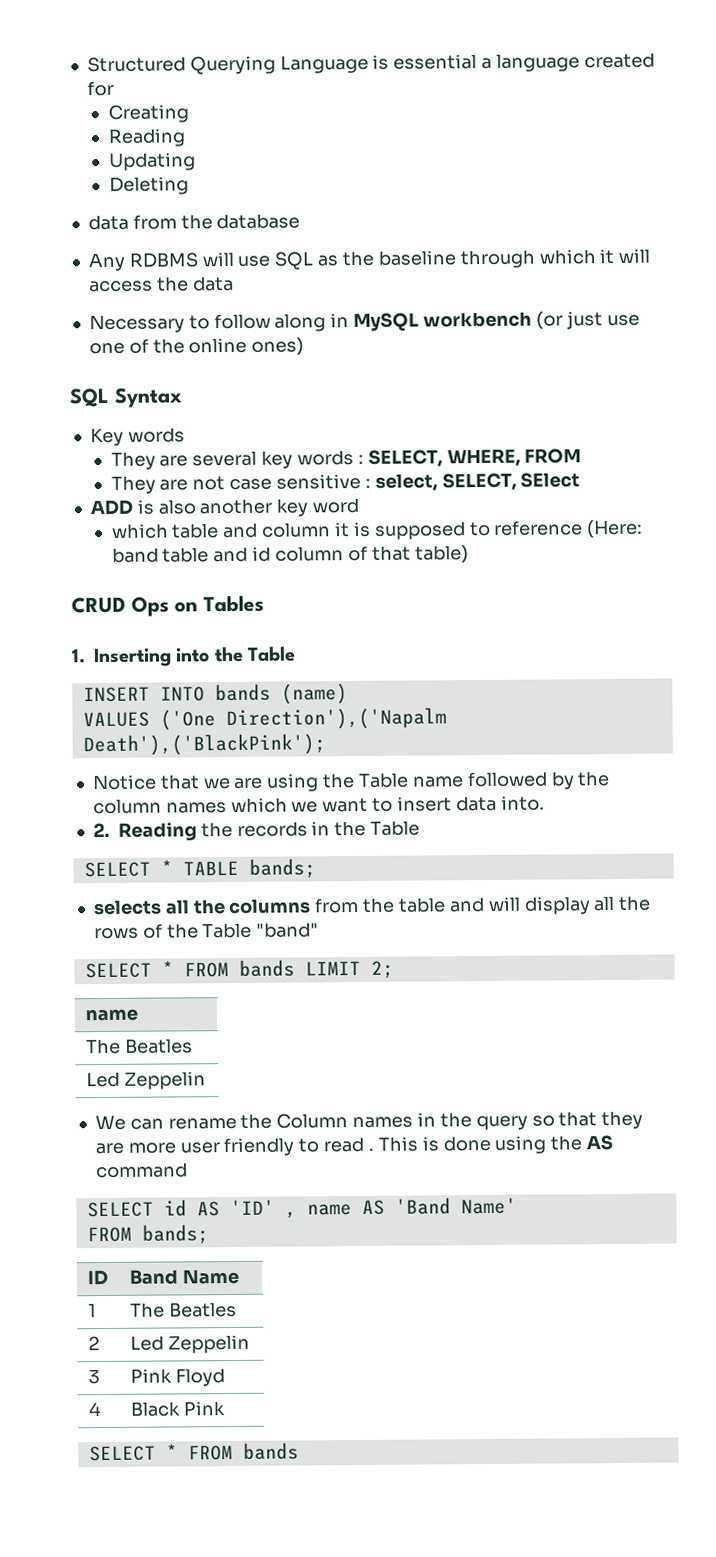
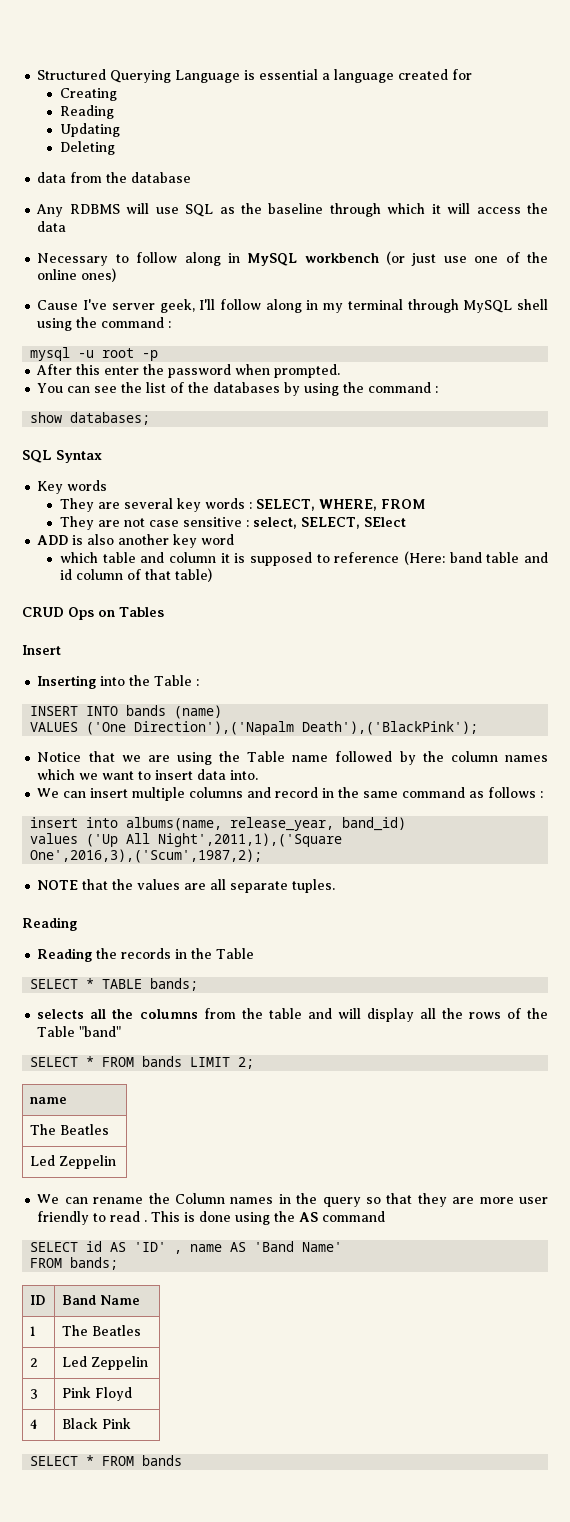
(305, 346) none -> [37,299,549,313] [37,317,172,331] [30,347,159,361] [36,364,341,378] [37,382,439,396] [30,412,151,425] // Cause I've server geek, I'll follow along in my terminal through MySQL shell using the command : // mysql -u root -p // After this enter the password when prompted. // You can see the list of the databases by using the command : // show databases;
[71,648,86,664] 1. -> [22,645,61,655] Insert //
(297, 654) none -> [196,679,200,686] :
[92,822,110,838] 2. -> [37,787,544,801] [30,817,407,831] [30,833,343,847] [30,849,263,863] [37,879,336,893] [22,917,77,931] We can insert multiple columns and record in the same command as follows : // insert into albums(name, release_year, band_id) // values ('Up All Night',2011,1),('Square One',2016,3),('Scum',1987,2); // NOTE that the values are all separate tuples. // Reading //

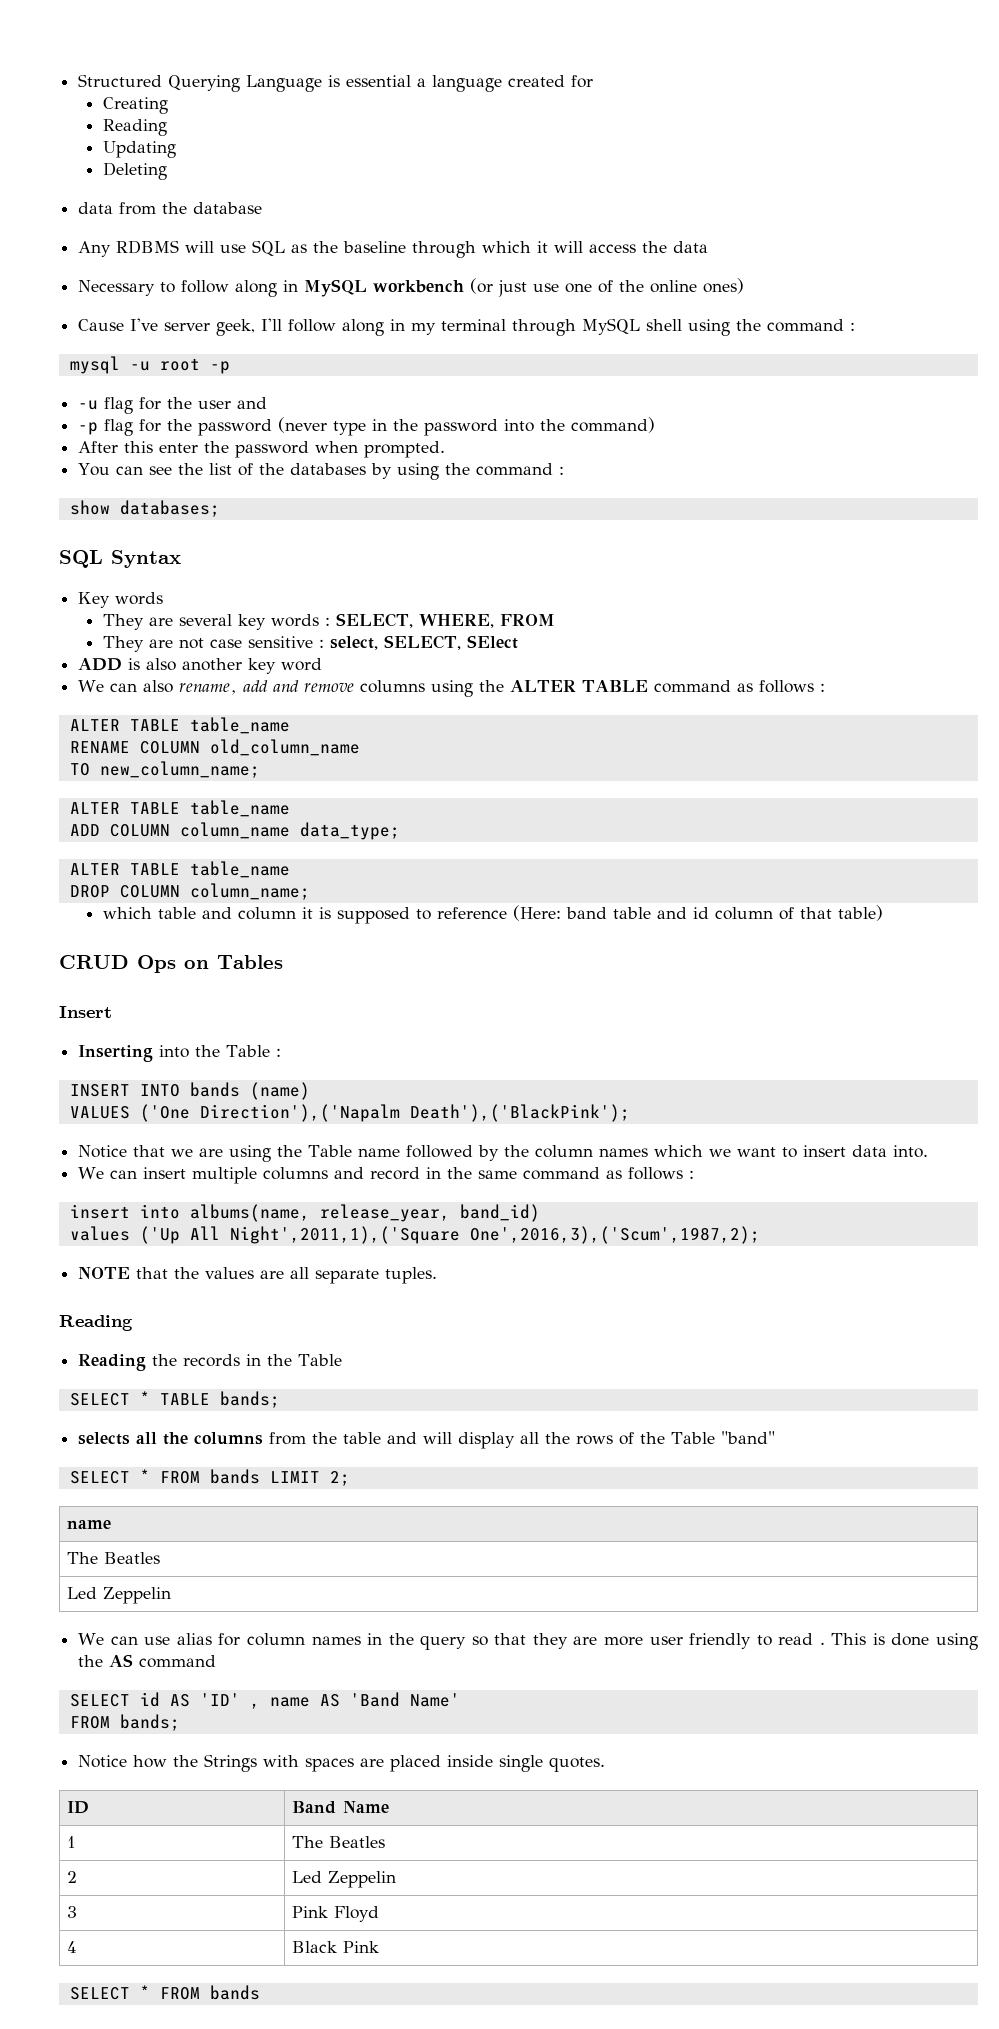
(159, 355) none -> [78,397,268,414] [78,417,656,436] // -u flag for the user and // -p flag for the password (never type in the password into the command)
(235, 539) none -> [78,680,826,697] [69,717,290,734] [69,739,360,756] [69,761,260,778] [69,800,290,817] [69,822,400,840] [69,861,290,878] [69,883,310,900] // We can also rename, add and remove columns using the ALTER TABLE command as follows : // ALTER TABLE table_name // RENAME COLUMN old_column_name // TO new_column_name; // ALTER TABLE table_name // ADD COLUMN column_name data_type; // ALTER TABLE table_name // DROP COLUMN column_name;
[93,1193,226,1204] rename the Column -> [144,1633,306,1646] use alias for column
(119, 1263) none -> [78,1754,606,1772] // Notice how the Strings with spaces are placed inside single quotes.

